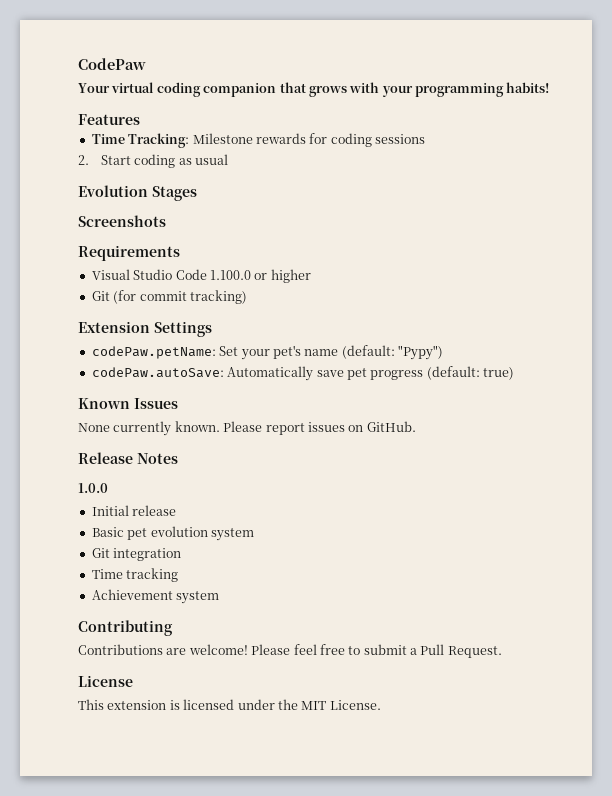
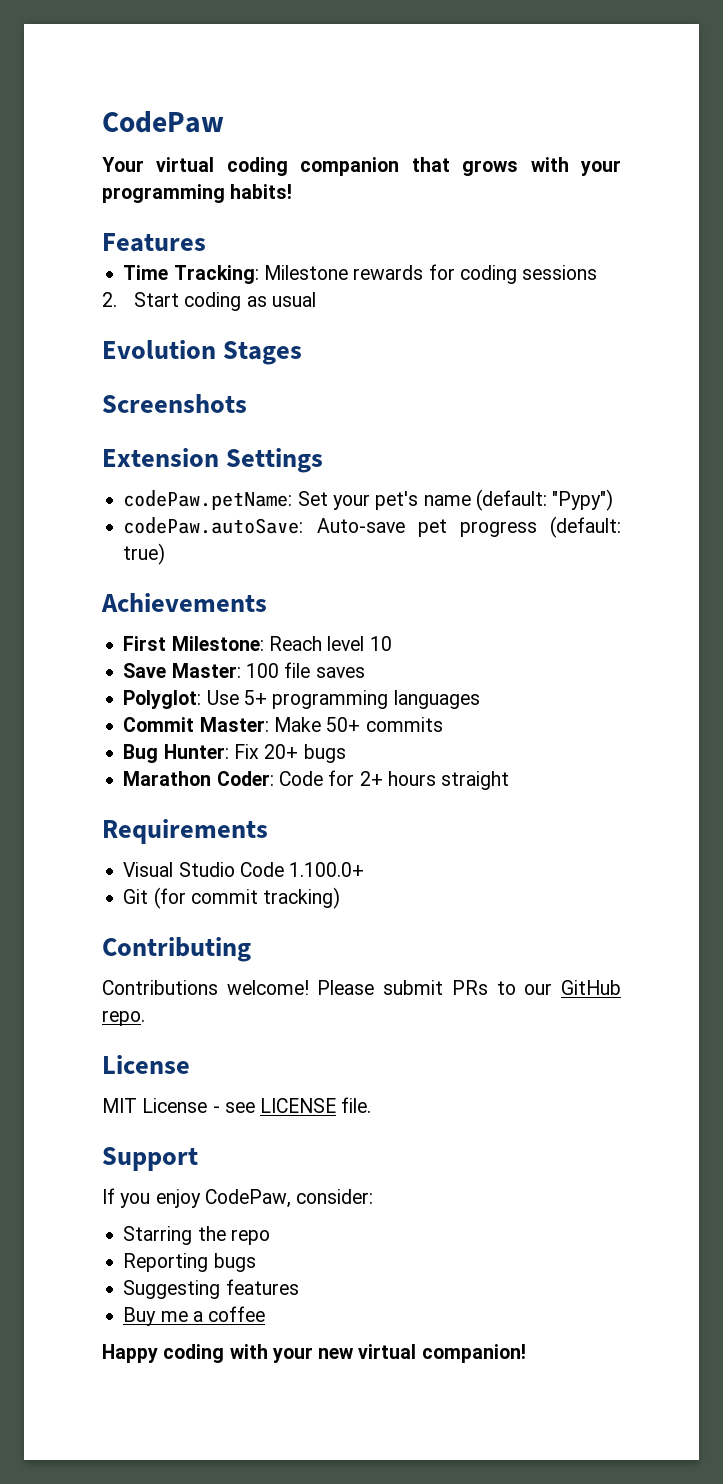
[78,245,180,261] [91,269,311,283] [91,290,247,304] // Requirements // Visual Studio Code 1.100.0 or higher // Git (for commit tracking) -> (247, 403) none
[227,366,344,381] Automatically save -> [316,518,405,533] Auto-save
[78,398,178,409] [78,421,416,436] [78,452,178,464] [78,483,108,493] [91,505,177,516] [91,526,254,541] [91,548,182,561] [91,568,179,582] [91,589,220,604] Known Issues // None currently known. Please report issues on GitHub. // Release Notes // 1.0.0 // Initial release // Basic pet evolution system // Git integration // Time tracking // Achievement system -> [101,593,267,612] [123,636,392,651] [123,662,365,678] [123,690,480,709] [123,717,443,732] [123,744,346,763] [123,770,510,790] [102,819,268,844] [123,862,365,877] [123,887,341,909] Achievements // First Milestone: Reach level 10 // Save Master: 100 file saves // Polyglot: Use 5+ programming languages // Commit Master: Make 50+ commits // Bug Hunter: Fix 20+ bugs // Marathon Coder: Code for 2+ hours straight // Requirements // Visual Studio Code 1.100.0+ // Git (for commit tracking)
[166,648,187,655] are -> (218, 987) none
[293,644,502,658] [78,675,133,687] [78,699,381,710] feel free to submit a Pull Request. // License // This extension is licensed under the MIT License. -> [383,980,621,995] [102,1010,145,1026] [102,1055,190,1074] [102,1097,372,1113] [102,1147,198,1171] [102,1188,374,1208] [123,1226,270,1245] [123,1253,256,1272] [123,1279,299,1299] [123,1306,266,1326] [102,1344,526,1363] submit PRs to our GitHub repo. // License // MIT License - see LICENSE file. // Support // If you enjoy CodePaw, consider: // Starring the repo // Reporting bugs // Suggesting features // Buy me a coffee // Happy coding with your new virtual companion!

